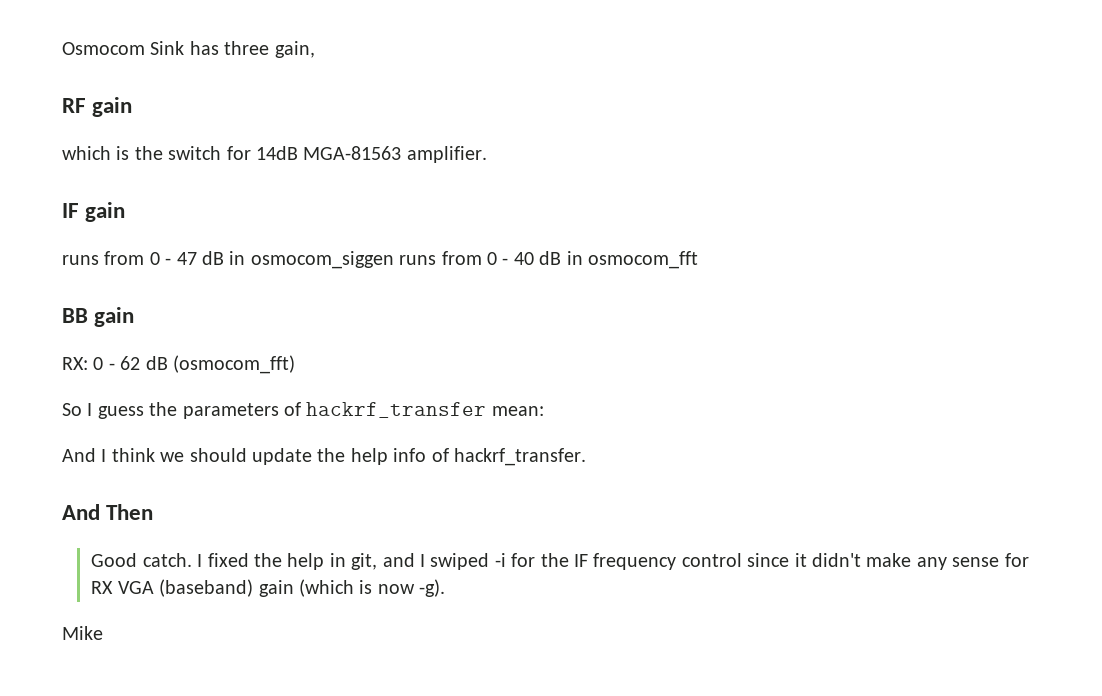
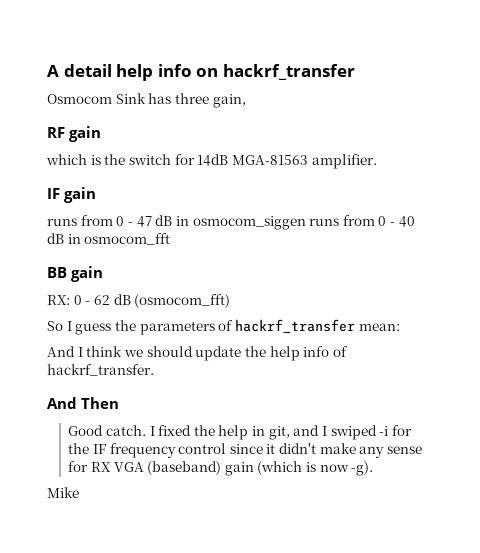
(62, 48) none -> [47,64,355,81] A detail help info on hackrf_transfer //

